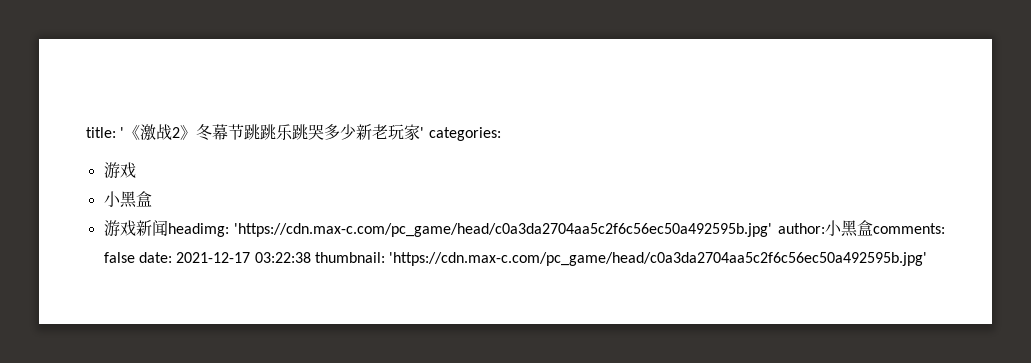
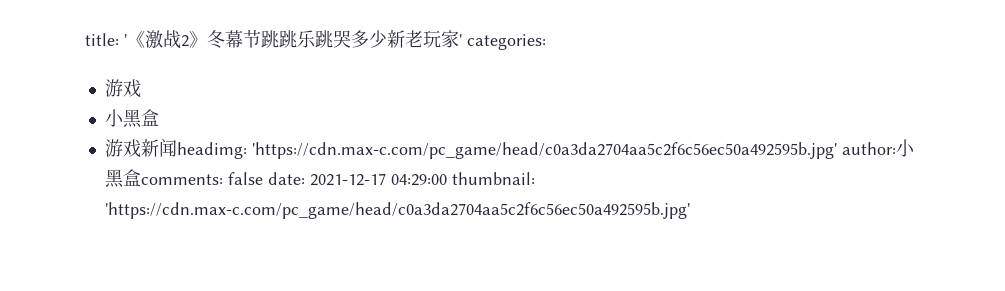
[254,252,311,263] 03:22:38 -> [390,174,447,186] 04:29:00

